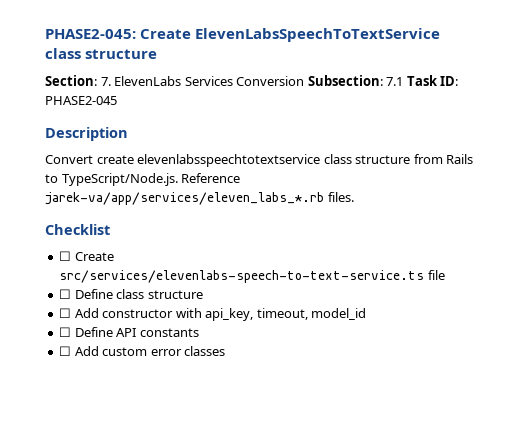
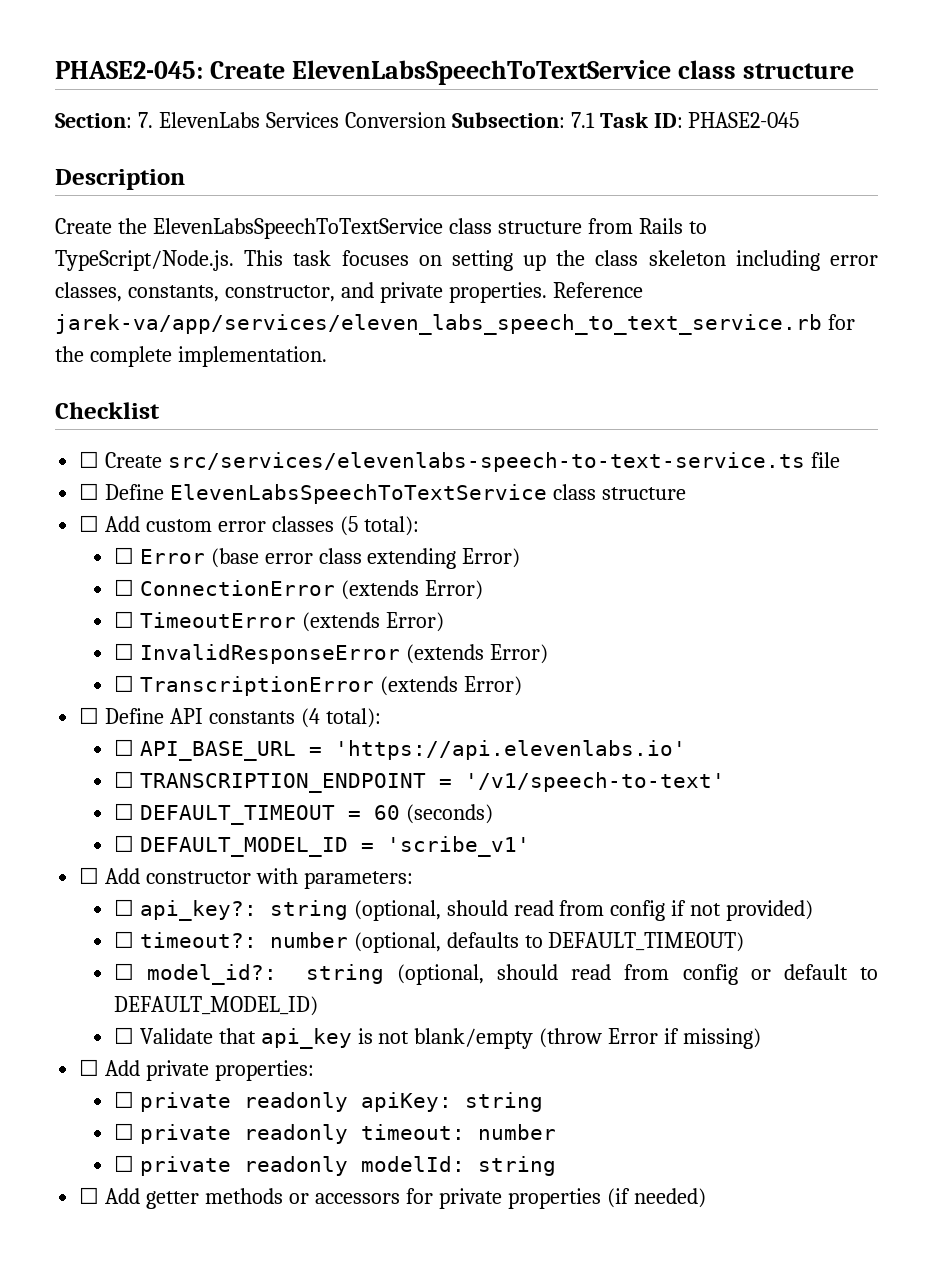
[45,154,321,167] Convert create elevenlabsspeechtotextservice -> [55,218,443,239] Create the ElevenLabsSpeechToTextService
[181,173,241,183] [45,192,354,205] Reference jarek-va/app/services/eleven_labs_*.rb files. -> [244,250,878,271] [55,282,643,303] [55,314,855,335] [55,346,327,367] This task focuses on setting up the class skeleton including error classes, constants, constructor, and private properties. Reference jarek-va/app/services/eleven_labs_speech_to_text_service.rb for the complete implementation.
[116,289,203,299] [59,308,367,321] [59,327,199,337] class structure // ☐ Add constructor with api_key, timeout, model_id // ☐ Define API constants -> [170,484,686,504] ElevenLabsSpeechToTextService class structure
(226, 351) none -> [339,516,419,536] [113,547,521,569] [113,579,483,600] [113,611,444,632] [113,643,548,664] [113,675,522,696] [79,707,381,728] [113,739,686,761] [113,771,725,793] [113,803,493,825] [113,835,530,857] [79,867,413,889] [113,899,814,921] [113,931,745,953] [113,963,878,985] [113,996,318,1016] [113,1027,762,1049] [79,1059,315,1081] [113,1091,543,1112] [113,1123,556,1144] [113,1155,556,1176] [79,1187,706,1209] (5 total): // ☐ Error (base error class extending Error) // ☐ ConnectionError (extends Error) // ☐ TimeoutError (extends Error) // ☐ InvalidResponseError (extends Error) // ☐ TranscriptionError (extends Error) // ☐ Define API constants (4 total): // ☐ API_BASE_URL = 'https://api.elevenlabs.io' // ☐ TRANSCRIPTION_ENDPOINT = '/v1/speech-to-text' // ☐ DEFAULT_TIMEOUT = 60 (seconds) // ☐ DEFAULT_MODEL_ID = 'scribe_v1' // ☐ Add constructor with parameters: // ☐ api_key?: string (optional, should read from config if not provided) // ☐ timeout?: number (optional, defaults to DEFAULT_TIMEOUT) // ☐ model_id?: string (optional, should read from config or default to DEFAULT_MODEL_ID) // ☐ Validate that api_key is not blank/empty (throw Error if missing) // ☐ Add private properties: // ☐ private readonly apiKey: string // ☐ private readonly timeout: number // ☐ private readonly modelId: string // ☐ Add getter methods or accessors for private properties (if needed)

